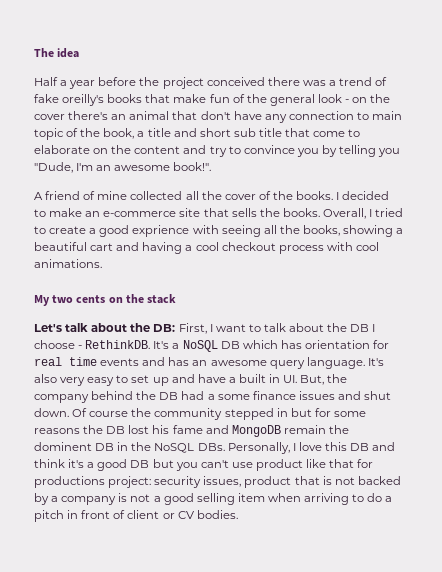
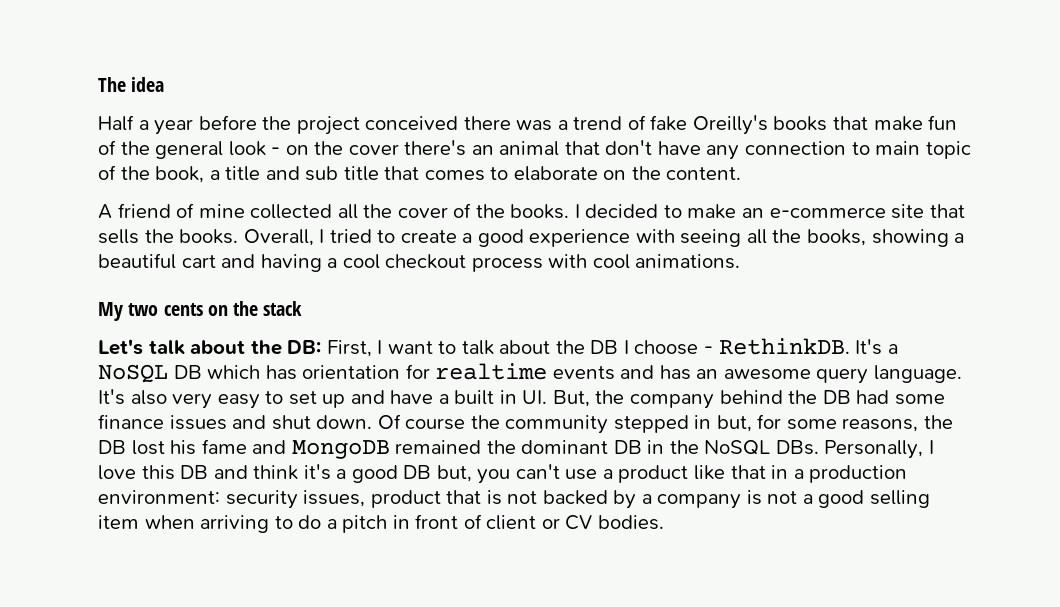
[62,94,105,106] oreilly's -> [692,115,768,135] Oreilly's
[199,128,231,137] short -> (300, 173) none
[313,131,346,137] come -> [424,170,485,181] comes
[134,145,401,157] [34,162,212,173] content and try to convince you by telling you "Dude, I'm an awesome book!". -> [666,167,742,180] content.
[132,225,190,237] exprience -> [529,229,631,247] experience
[34,357,97,366] real time -> [435,363,548,380] realtime
[207,394,215,400] a -> (890, 397) none
[290,408,312,417] but -> [716,415,752,432] but,
[34,428,80,434] reasons -> [842,418,919,432] reasons,
[283,425,349,434] [34,442,92,451] remain the dominent -> [395,440,609,454] remained the dominant
[152,459,174,468] but -> [436,465,472,482] but,
(253, 465) none -> [602,469,613,479] a
[357,459,374,468] [34,476,152,488] for productions project: -> [771,465,908,483] [98,490,220,504] in a production environment:

